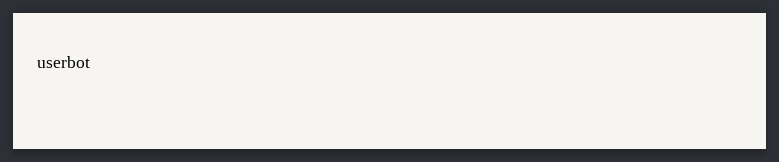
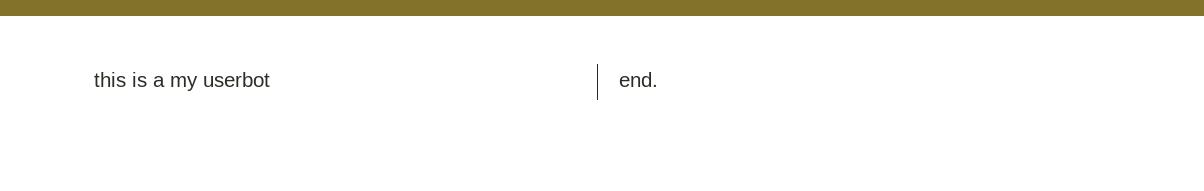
(37, 62) none -> [94,72,198,91] this is a my
(90, 62) none -> [619,72,658,87] // end.

